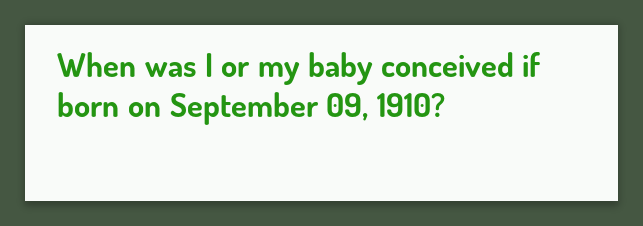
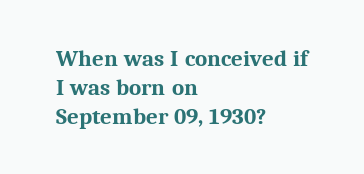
[221,52,541,85] or my baby conceived if -> [184,50,310,66] [56,80,111,95] conceived if I was
[377,93,446,117] 1910? -> [209,108,267,124] 1930?

